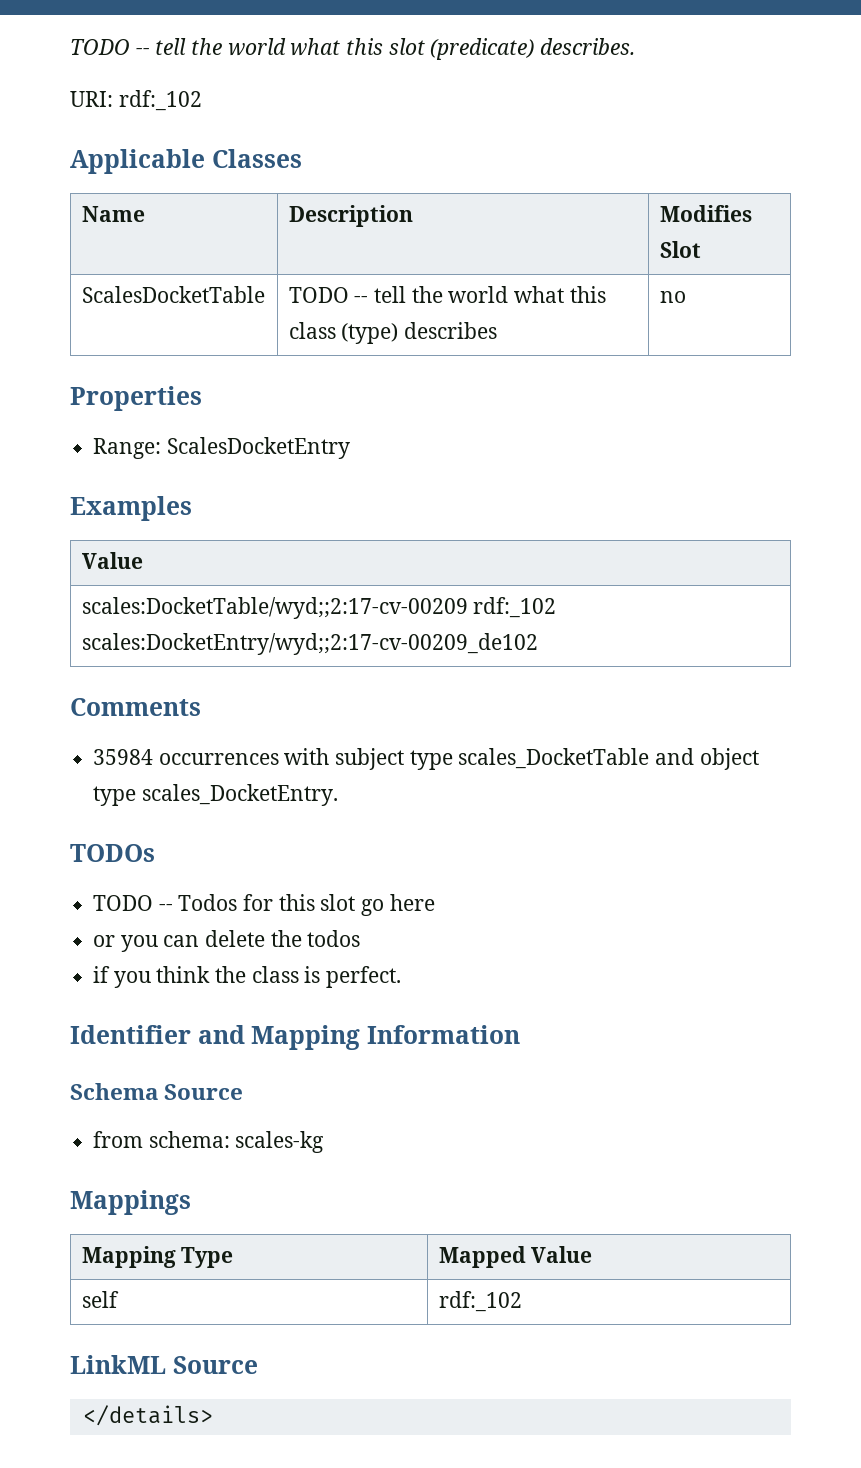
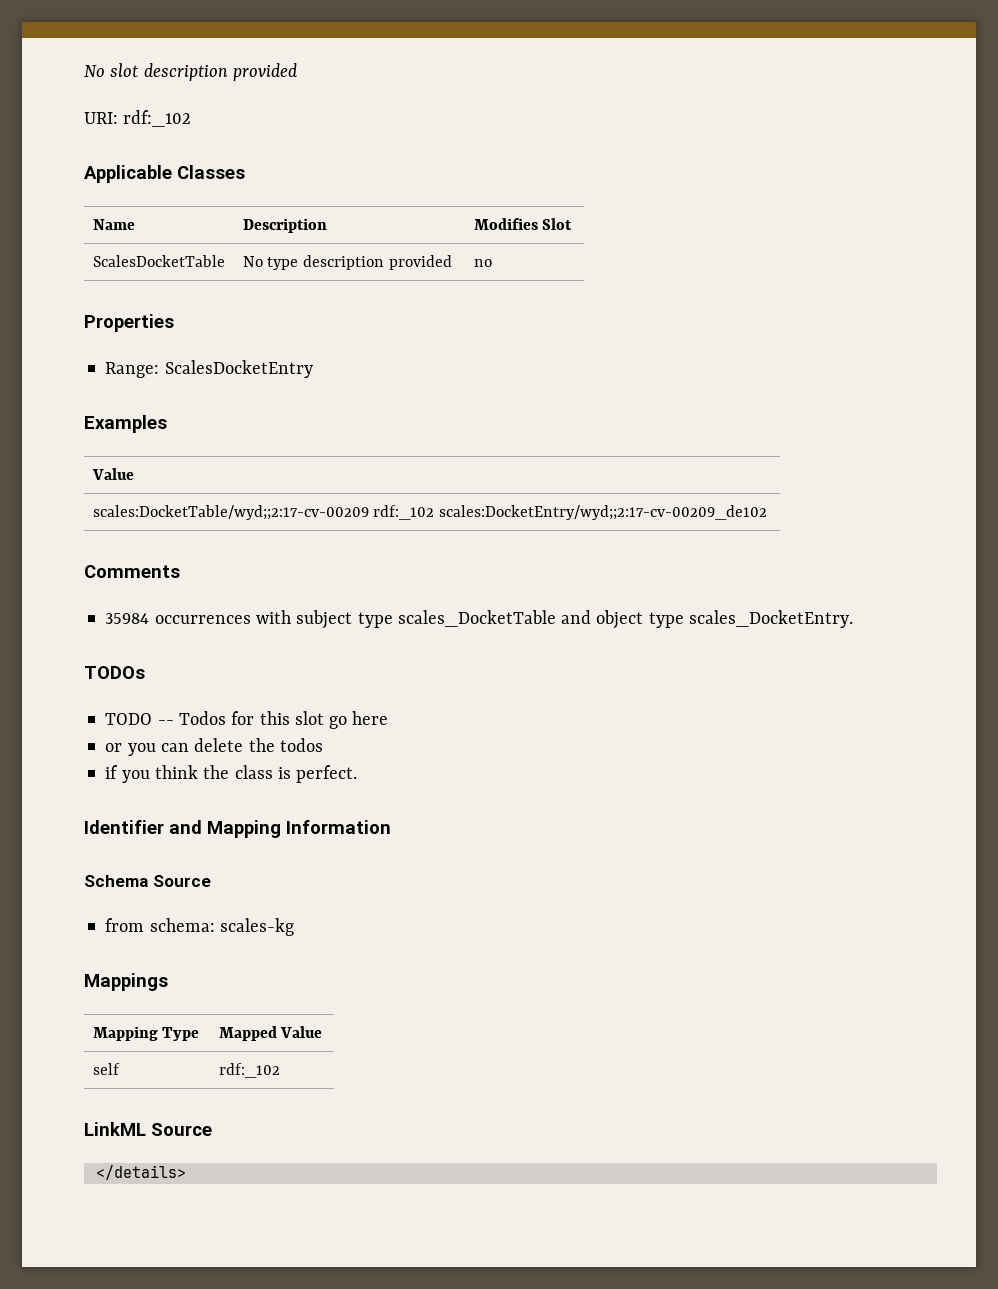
[70,38,636,60] TODO -- tell the world what this slot (predicate) describes. -> [84,63,297,81] No slot description provided
[288,286,606,303] [288,322,497,344] TODO -- tell the world what this class (type) describes -> [242,255,452,270] No type description provided

